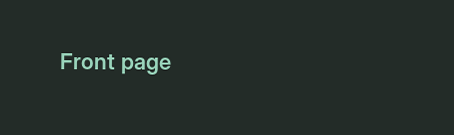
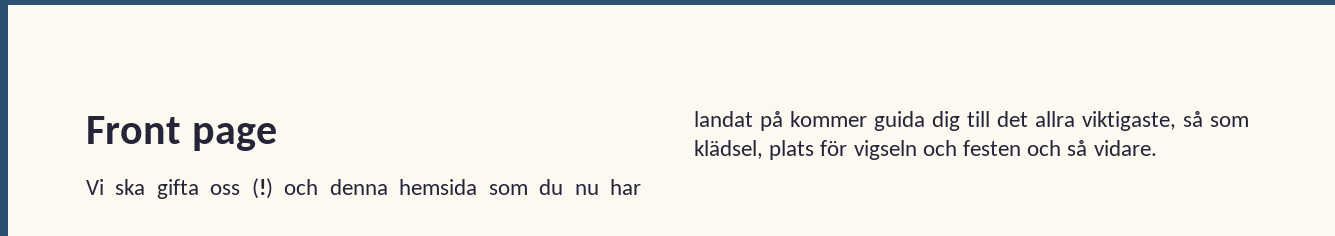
(172, 66) none -> [86,178,641,199] [694,111,1249,131] [694,140,1157,160] // Vi ska gifta oss (!) och denna hemsida som du nu har landat på kommer guida dig till det allra viktigaste, så som klädsel, plats för vigseln och festen och så vidare.

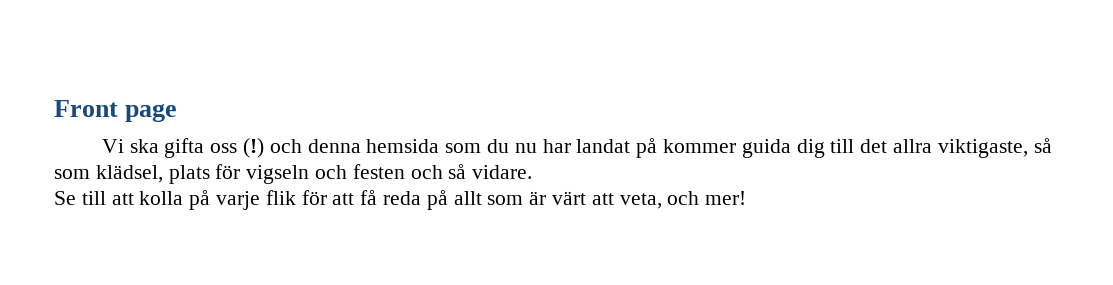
(1157, 148) none -> [54,190,747,210] // Se till att kolla på varje flik för att få reda på allt som är värt att veta, och mer!

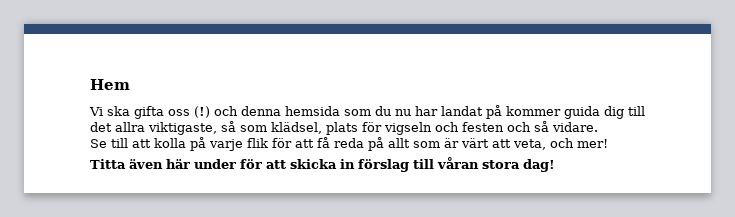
[54,100,178,122] Front page -> [90,79,130,90] Hem
(747, 198) none -> [90,157,555,172] // Titta även här under för att skicka in förslag till våran stora dag!

